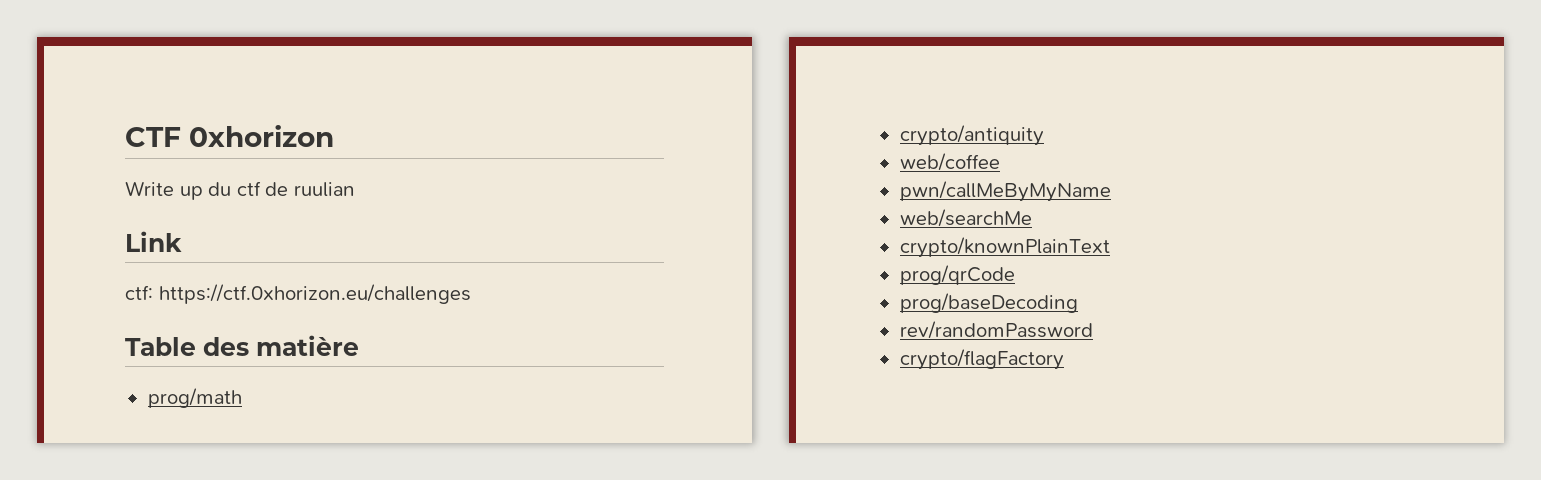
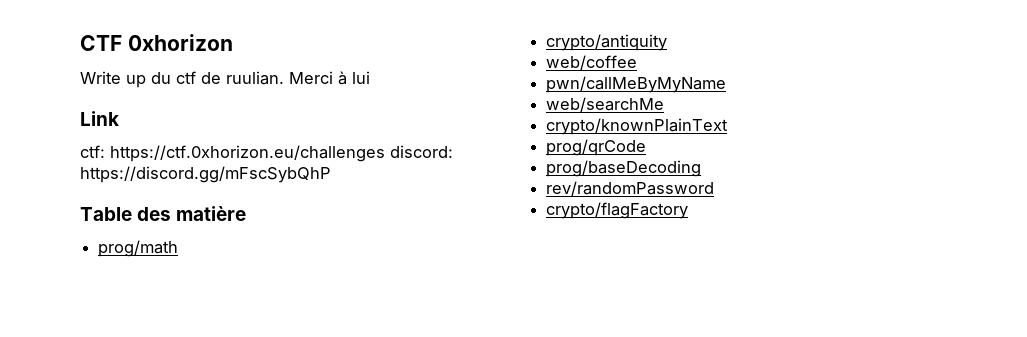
[293,182,355,197] ruulian -> [226,71,370,85] ruulian. Merci à lui
(471, 294) none -> [390,145,453,158] [80,166,331,183] discord: https://discord.gg/mFscSybQhP

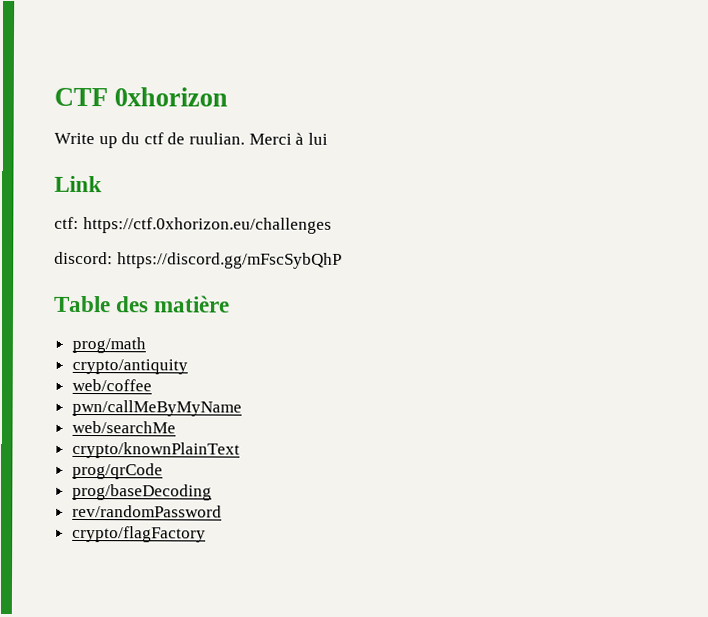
(385, 153) none -> (332, 225) //

